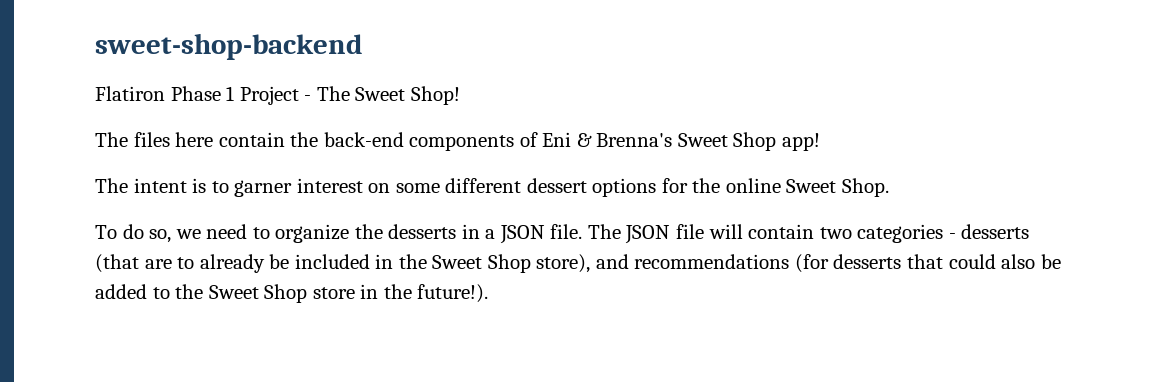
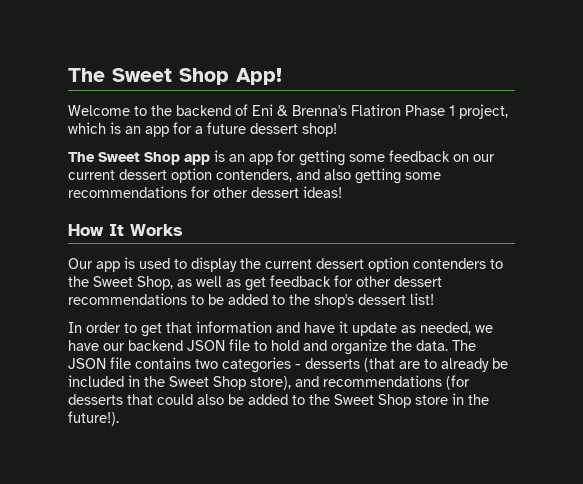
[95,33,363,60] [95,86,460,105] [95,132,820,151] [95,178,890,197] [95,224,583,244] sweet-shop-backend // Flatiron Phase 1 Project - The Sweet Shop! // The files here contain the back-end components of Eni & Brenna's Sweet Shop app! // The intent is to garner interest on some different dessert options for the online Sweet Shop. // To do so, we need to organize the desserts in a JSON file. -> [68,68,282,85] [68,104,508,119] [68,122,337,137] [68,150,495,166] [68,168,441,184] [68,186,342,198] [68,224,183,236] [68,257,503,272] [68,275,442,291] [68,293,434,308] [68,321,493,337] [68,339,448,355] The Sweet Shop App! // Welcome to the backend of Eni & Brenna's Flatiron Phase 1 project, which is an app for a future dessert shop! // The Sweet Shop app is an app for getting some feedback on our current dessert option contenders, and also getting some recommendations for other dessert ideas! // How It Works // Our app is used to display the current dessert option contenders to the Sweet Shop, as well as get feedback for other dessert recommendations to be added to the shop's dessert list! // In order to get that information and have it update as needed, we have our backend JSON file to hold and organize the data.
[708,224,815,239] will contain -> [135,357,191,369] contains

